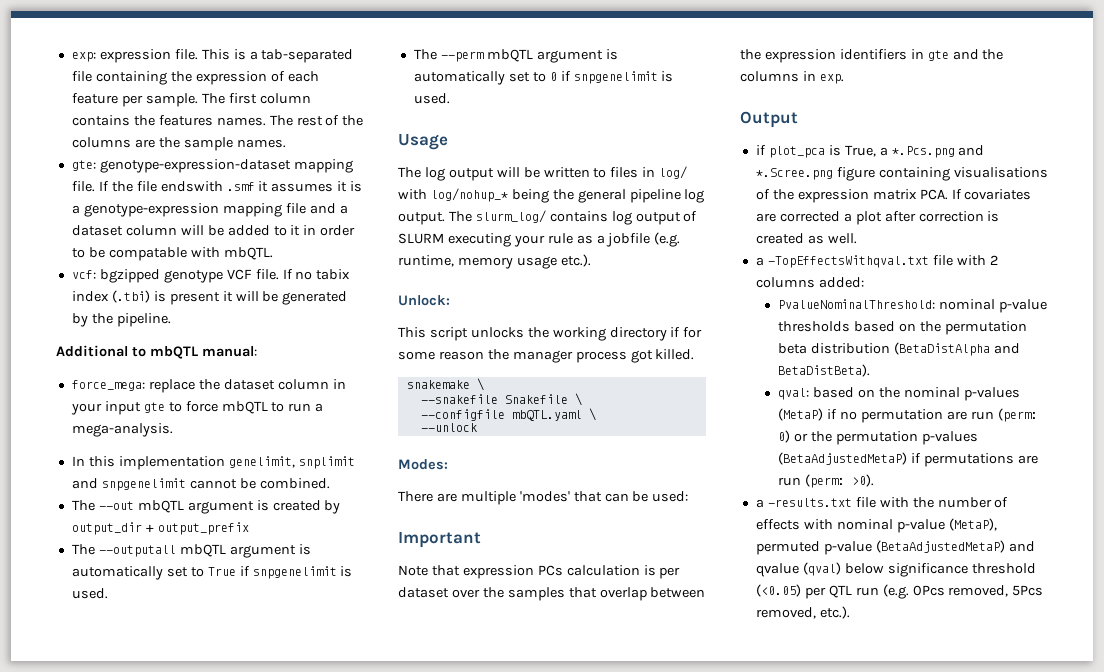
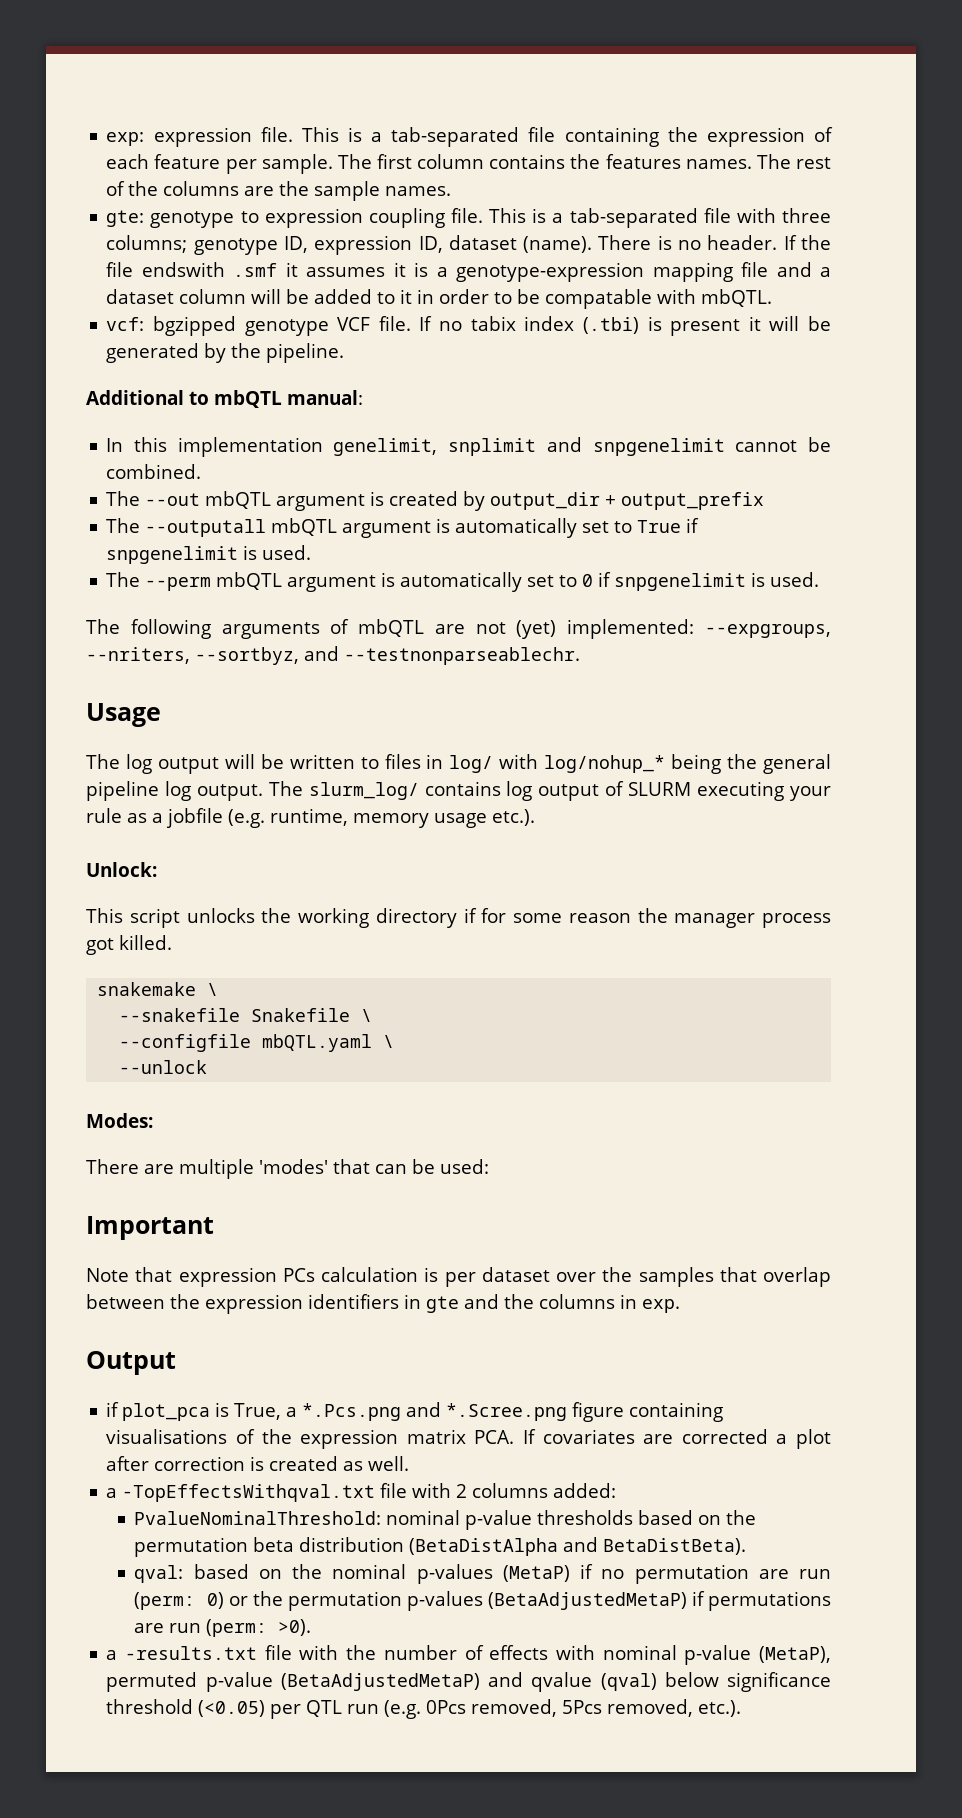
[99,159,353,173] [71,181,95,192] genotype-expression-dataset mapping file. -> [150,208,831,228] [106,235,778,255] genotype to expression coupling file. This is a tab-separated file with three columns; genotype ID, expression ID, dataset (name). There is no header.
[71,379,346,393] [70,401,324,415] [71,423,173,437] // force_mega: replace the dataset column in your input gte to force mbQTL to run a mega-analysis. -> (363, 397) none
(450, 98) none -> [86,619,831,639] [86,646,580,665] // The following arguments of mbQTL are not (yet) implemented: --expgroups, --nriters, --sortbyz, and --testnonparseablechr.

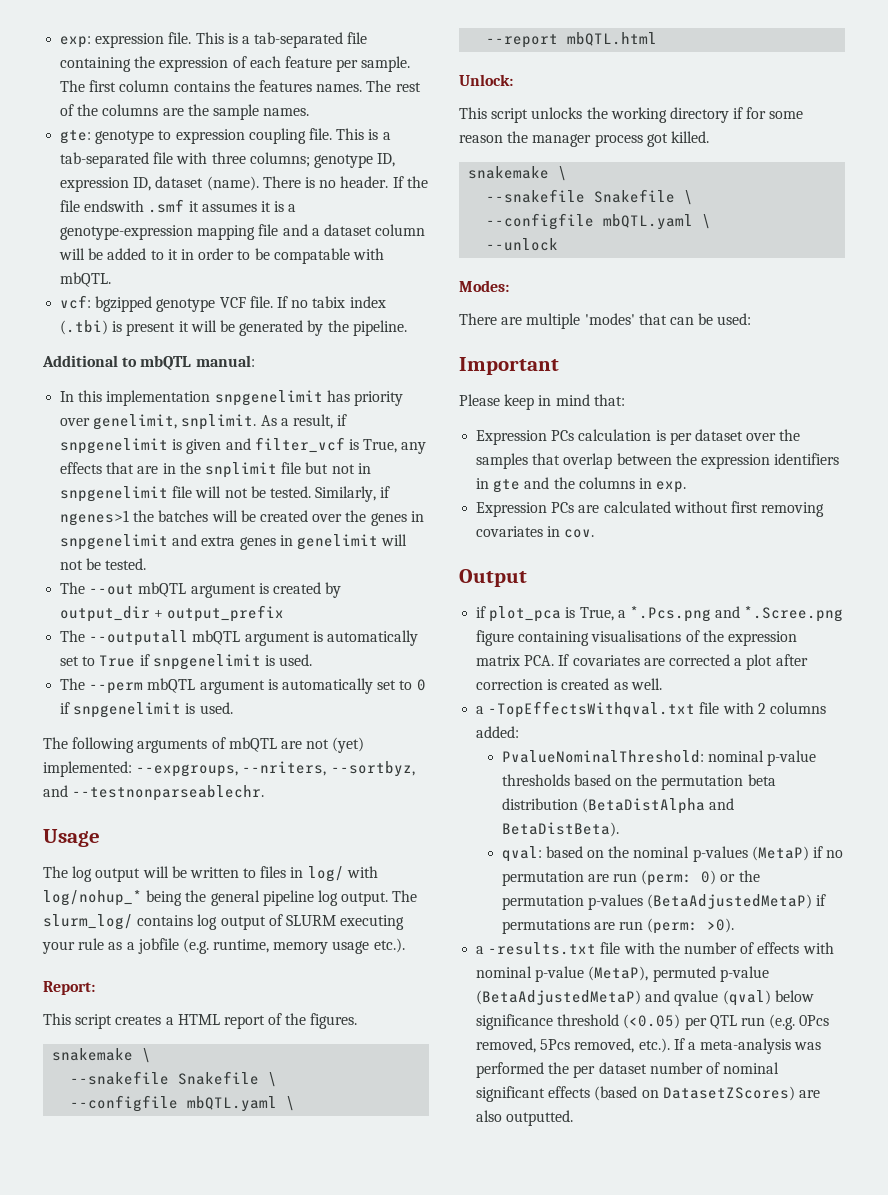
[333,437,831,456] [106,464,202,479] genelimit, snplimit and snpgenelimit cannot be combined. -> [214,390,403,406] [60,414,348,430] [60,437,427,454] [60,462,371,478] [60,486,391,502] [60,510,424,526] [60,534,408,550] [60,558,147,570] snpgenelimit has priority over genelimit, snplimit. As a result, if snpgenelimit is given and filter_vcf is True, any effects that are in the snplimit file but not in snpgenelimit file will not be tested. Similarly, if ngenes>1 the batches will be created over the genes in snpgenelimit and extra genes in genelimit will not be tested.
(535, 817) none -> [43,981,95,995] [43,1013,358,1029] [52,1048,152,1063] [70,1071,278,1087] [70,1095,296,1112] [486,32,658,48] // Report: // This script creates a HTML report of the figures. // snakemake \ // --snakefile Snakefile \ // --configfile mbQTL.yaml \ // --report mbQTL.html
[86,1267,277,1287] Note that expression -> [459,394,625,410] [476,430,548,445] Please keep in mind that: // Expression
(680, 1306) none -> [476,501,825,517] [476,526,595,538] // Expression PCs are calculated without first removing covariates in cov.
(742, 1708) none -> [673,1038,822,1054] [476,1062,780,1078] [476,1086,820,1102] [476,1110,574,1126] If a meta-analysis was performed the per dataset number of nominal significant effects (based on DatasetZScores) are also outputted.

